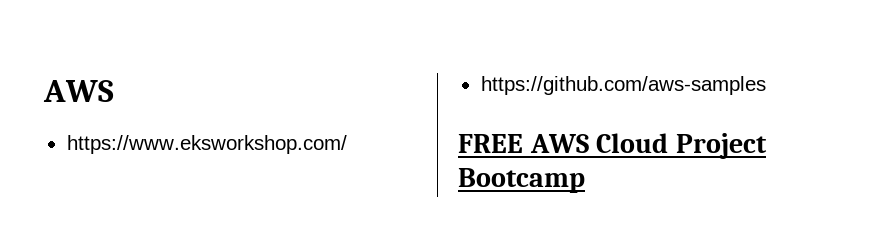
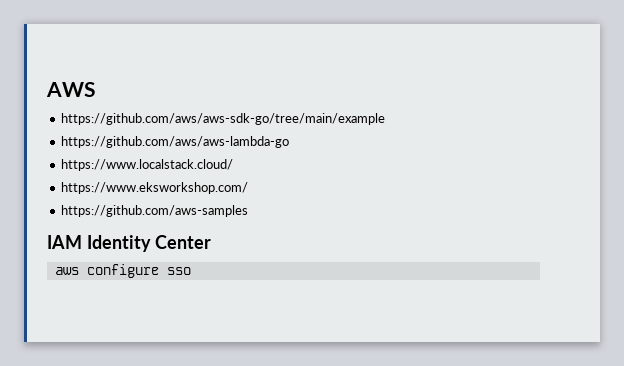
[43,80,114,102] AWS -> [46,82,96,97] [61,113,386,125] [61,136,290,148] [61,159,234,171] AWS // https://github.com/aws/aws-sdk-go/tree/main/example // https://github.com/aws/aws-lambda-go // https://www.localstack.cloud/
[458,133,767,159] [458,168,585,193] FREE AWS Cloud Project Bootcamp -> [47,235,212,252] [54,264,191,278] IAM Identity Center // aws configure sso

